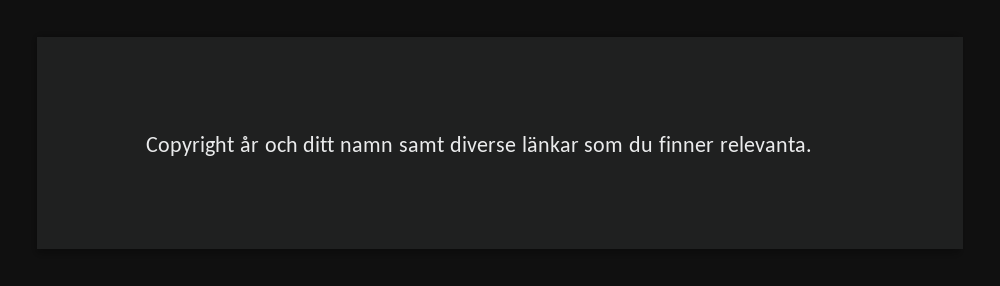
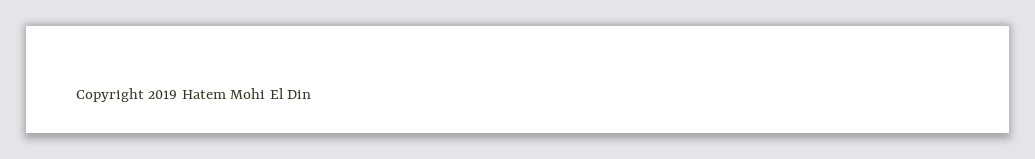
[239,136,812,152] år och ditt namn samt diverse länkar som du finner relevanta. -> [148,88,312,99] 2019 Hatem Mohi El Din

